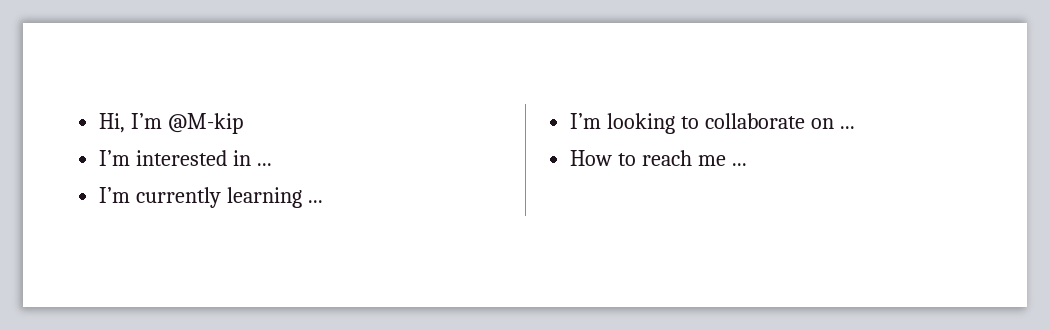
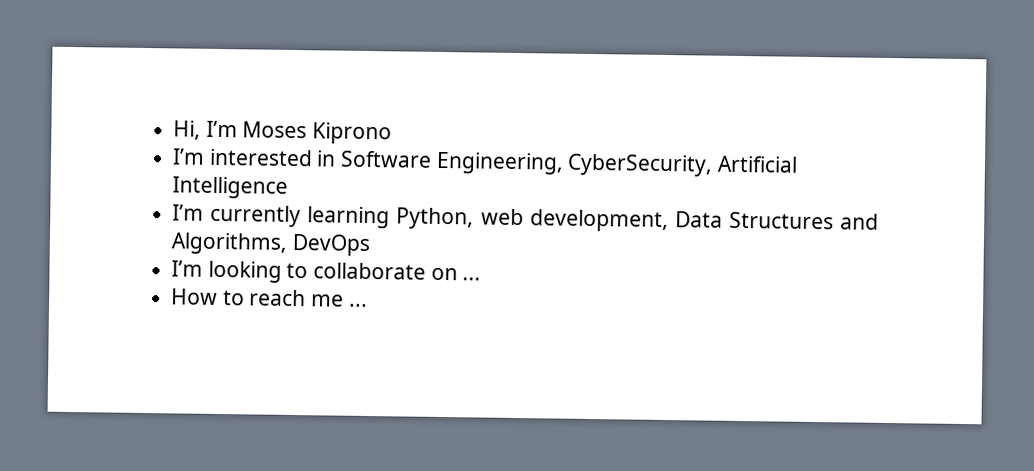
[168,113,244,134] @M-kip -> [242,121,393,145] Moses Kiprono
[257,163,273,166] [99,187,324,208] ... // I’m currently learning ... -> [340,150,799,177] [172,176,289,199] [172,204,879,233] [171,232,370,257] Software Engineering, CyberSecurity, Artificial Intelligence // I’m currently learning Python, web development, Data Structures and Algorithms, DevOps

